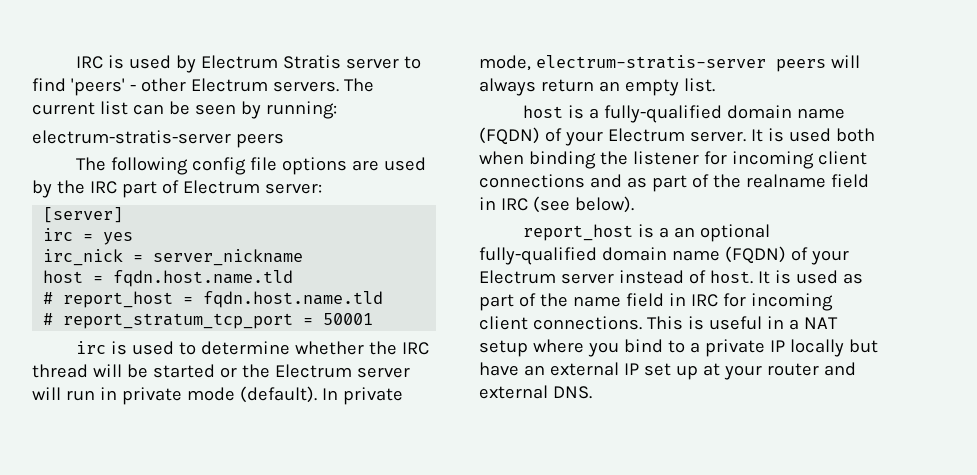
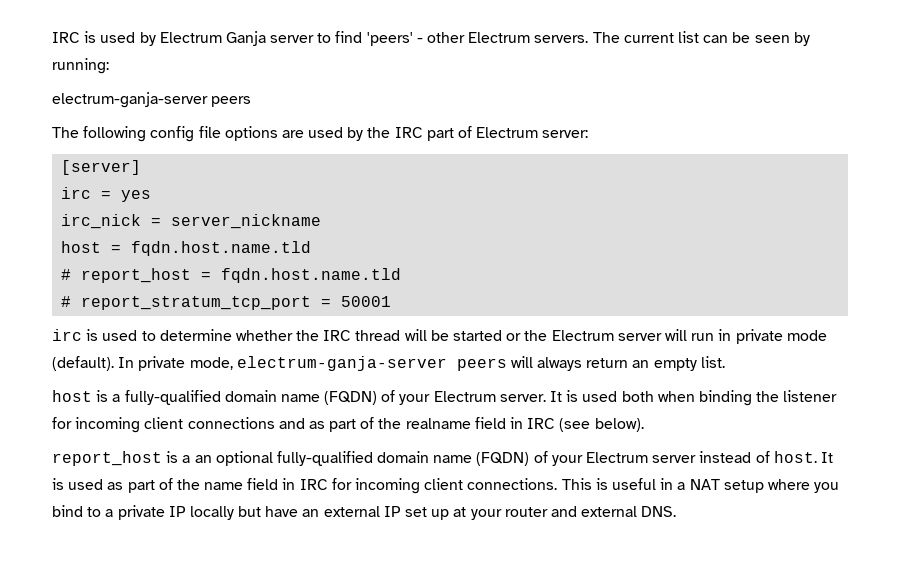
[283,55,342,69] Stratis -> [225,31,266,46] Ganja
[32,130,231,144] electrum-stratis-server -> [52,92,208,108] electrum-ganja-server
[535,55,766,69] electrum-stratis-server -> [236,356,447,371] electrum-ganja-server

